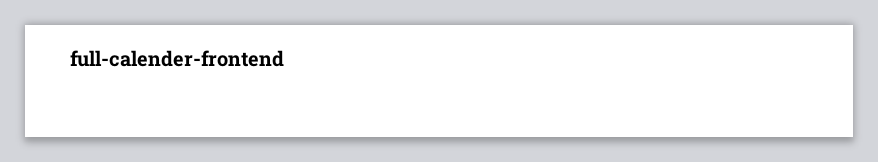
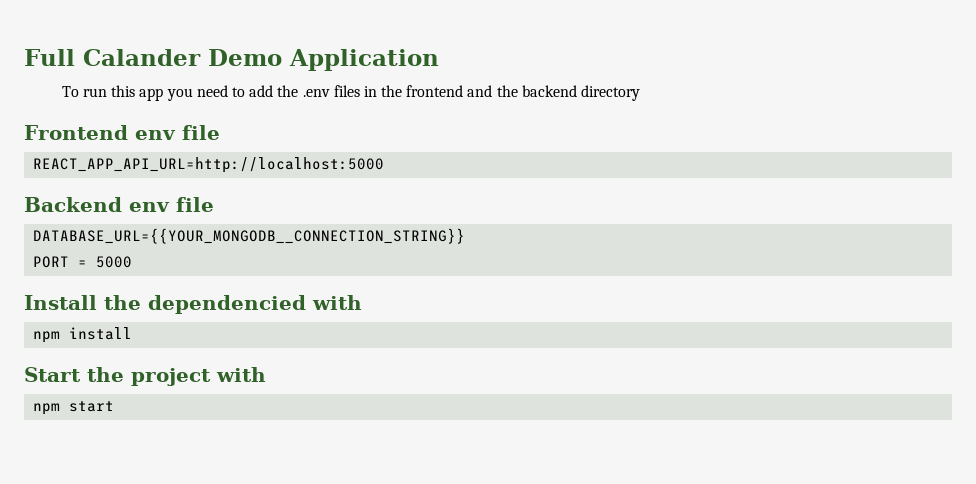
[70,50,284,67] full-calender-frontend -> [24,49,439,71] [61,85,641,101] [24,125,220,140] [33,157,385,173] [24,197,214,212] [33,228,466,244] [33,256,133,268] [24,295,362,314] [33,327,133,343] [24,367,266,386] [33,401,115,415] Full Calander Demo Application // To run this app you need to add the .env files in the frontend and the backend directory // Frontend env file // REACT_APP_API_URL=http://localhost:5000 // Backend env file // DATABASE_URL={{YOUR_MONGODB__CONNECTION_STRING}} // PORT = 5000 // Install the dependencied with // npm install // Start the project with // npm start

